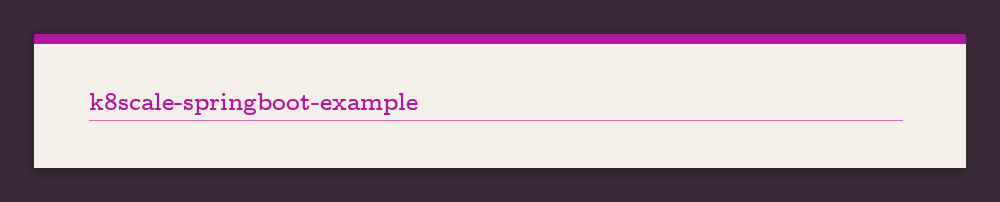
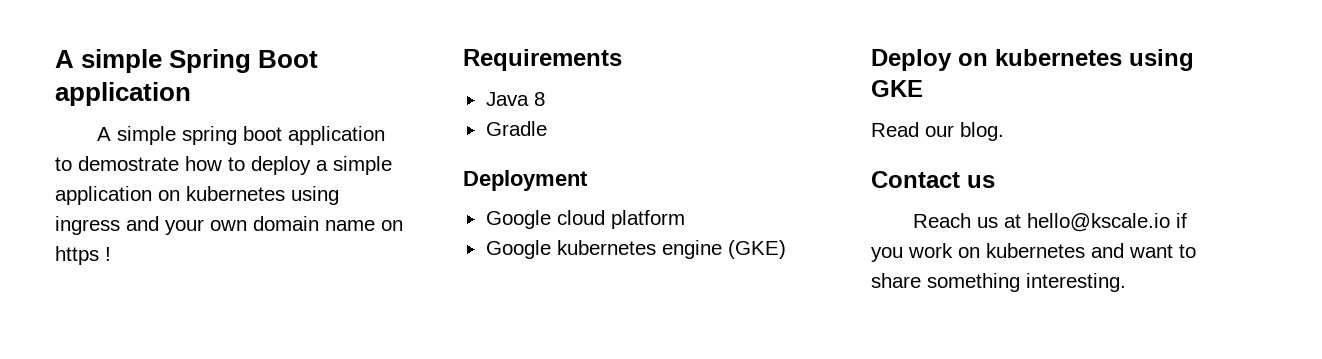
[89,93,418,115] k8scale-springboot-example -> [55,49,319,73] [55,82,191,106] [97,126,386,145] [55,156,392,175] [55,186,339,205] [55,216,403,235] [55,246,111,265] [463,49,622,71] [485,92,545,106] [485,121,547,136] [463,170,588,191] [485,210,685,229] [485,240,786,259] [871,49,1194,71] [871,80,923,97] [871,122,1004,141] [871,171,995,188] [913,213,1188,232] [871,243,1196,262] [871,273,1126,292] A simple Spring Boot application // A simple spring boot application to demostrate how to deploy a simple application on kubernetes using ingress and your own domain name on https ! // Requirements // Java 8 // Gradle // Deployment // Google cloud platform // Google kubernetes engine (GKE) // Deploy on kubernetes using GKE // Read our blog. // Contact us // Reach us at hello@kscale.io if you work on kubernetes and want to share something interesting.

